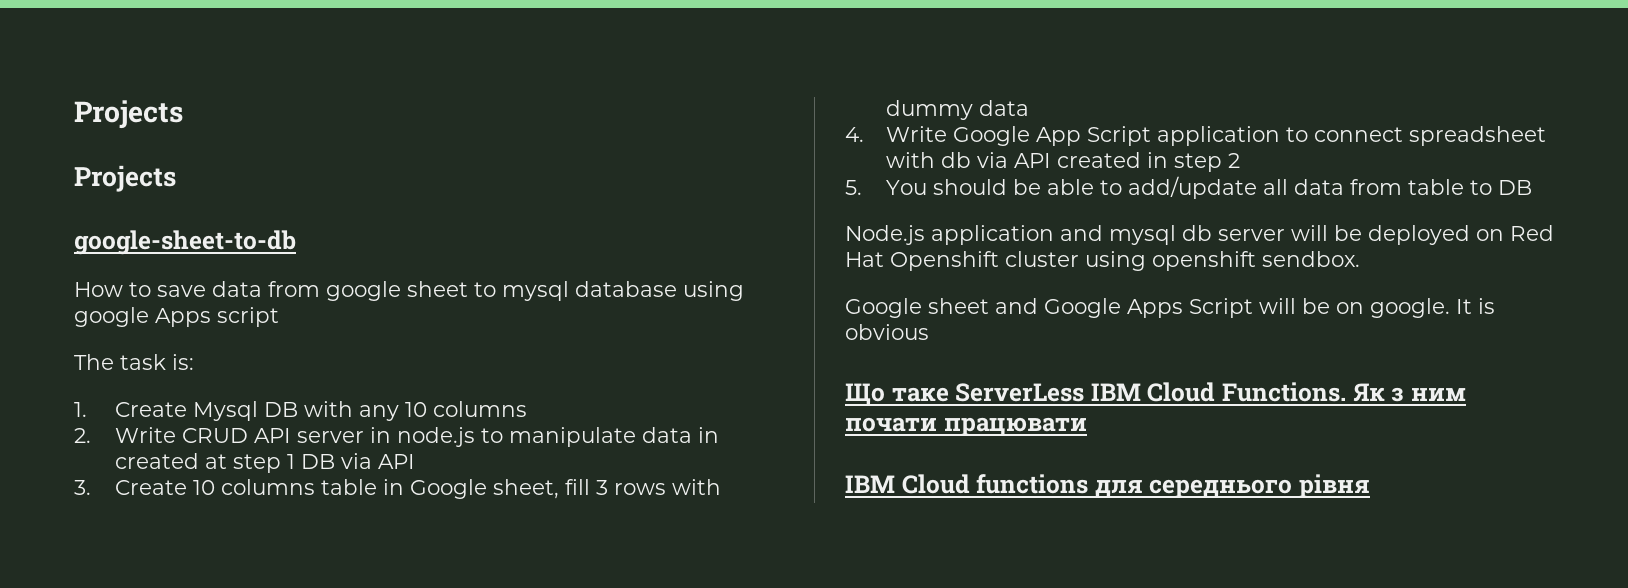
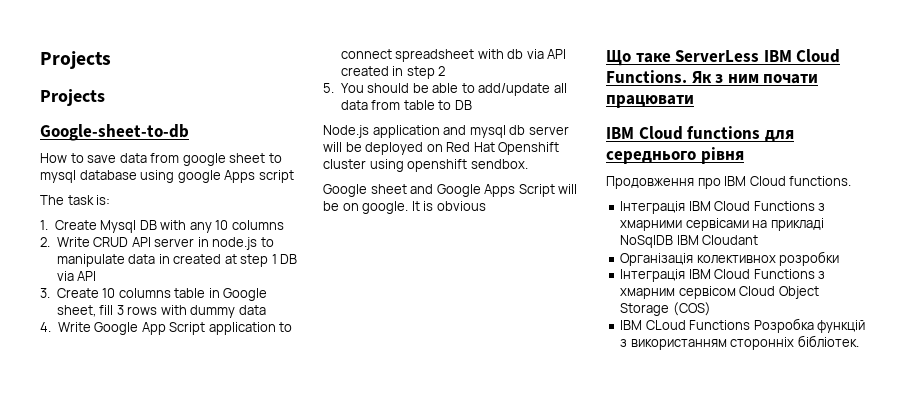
[74,230,296,255] google-sheet-to-db -> [40,124,189,141] Google-sheet-to-db
(1371, 486) none -> [606,176,852,189] [620,201,826,214] [620,218,824,231] [620,235,759,248] [620,251,840,266] [620,269,826,282] [620,286,819,299] [620,302,711,316] [620,318,866,333] [620,335,859,350] // Продовження про IBM Cloud functions. // Інтеграція IBM Cloud Functions з хмарними сервісами на прикладі NoSqlDB IBM Cloudant // Організація колективнох розробки // Інтеграція IBM Cloud Functions з хмарним сервісом Cloud Object Storage (COS) // IBM CLoud Functions Розробка функцій з використанням сторонніх бібліотек.

